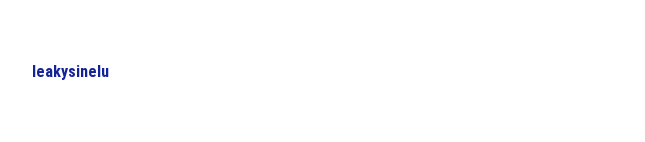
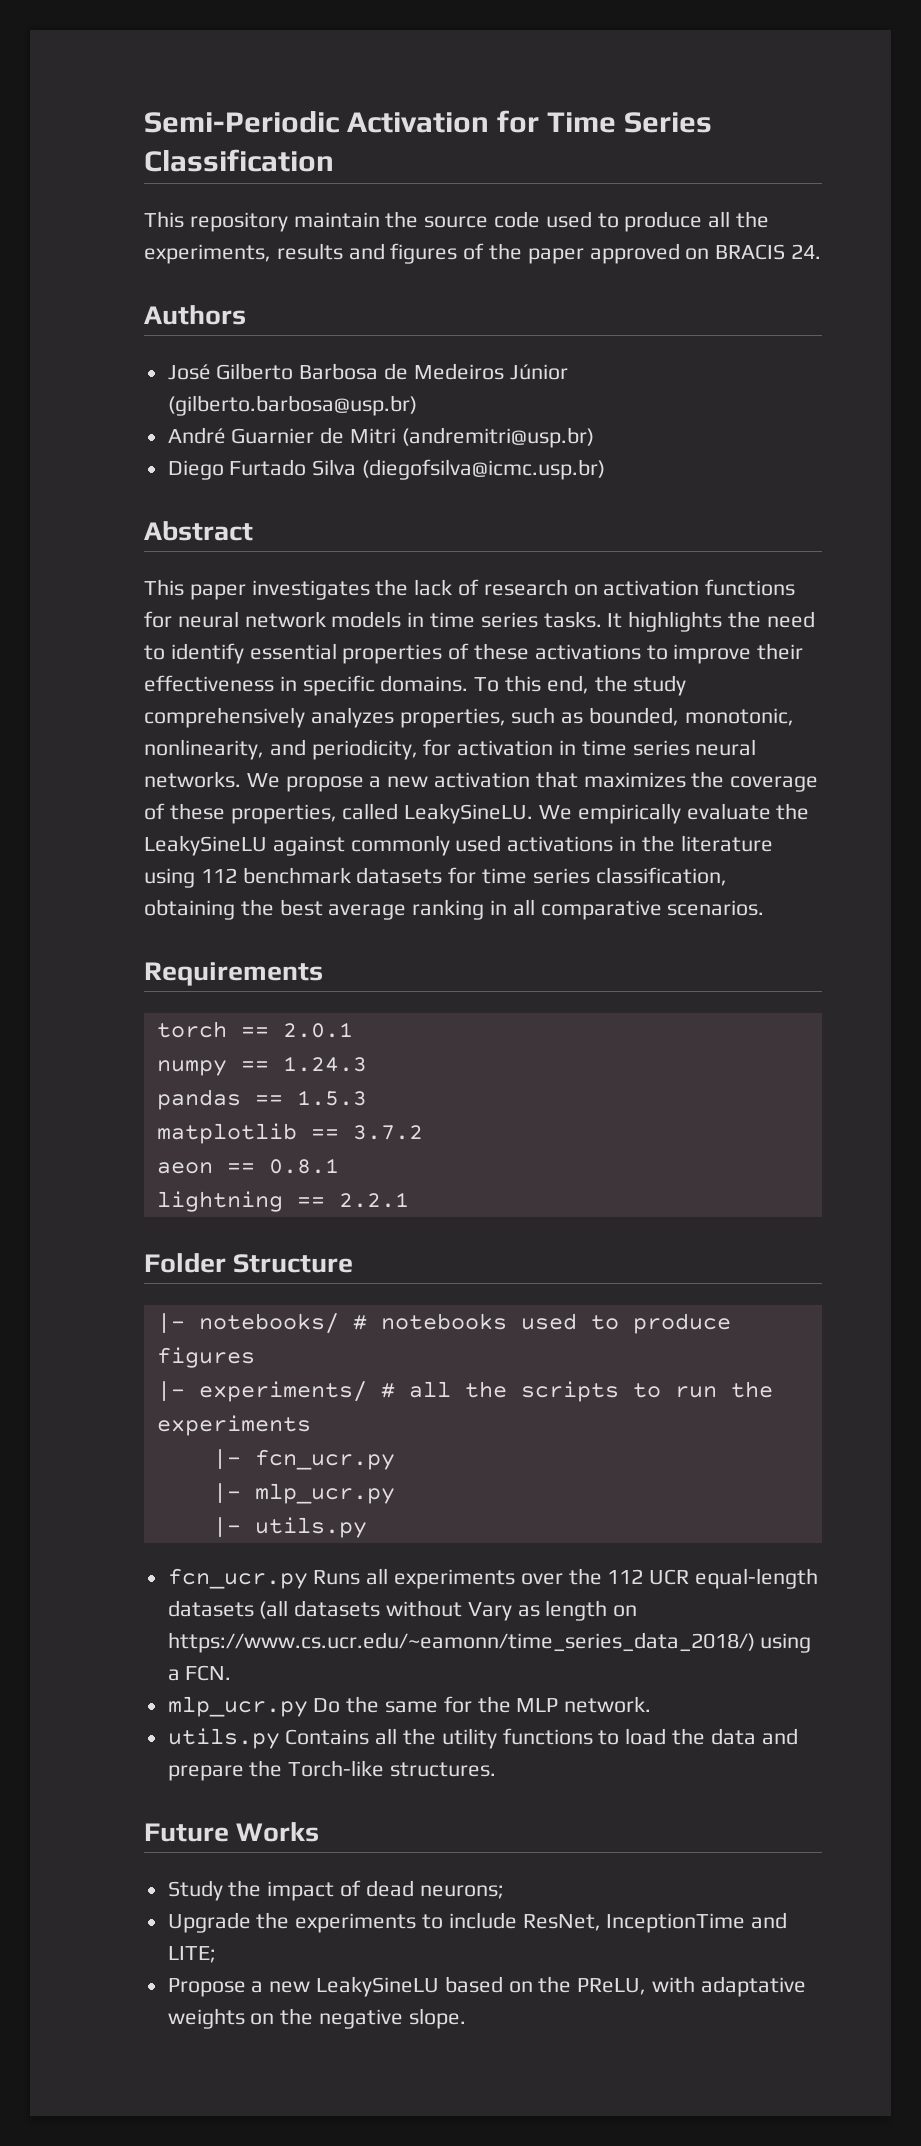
[32,65,109,80] leakysinelu -> [144,110,713,133] [144,149,334,172] [144,211,770,232] [144,243,822,264] [144,305,246,325] [167,363,568,380] [167,395,417,416] [167,427,594,448] [167,459,606,480] [144,521,253,541] [144,579,796,600] [144,611,815,632] [144,643,804,664] [144,675,687,696] [144,707,794,728] [144,739,757,760] [144,771,819,792] [144,803,810,824] [144,835,773,856] [144,867,727,888] [144,899,765,920] [144,962,323,986] [156,1021,353,1038] [156,1056,367,1076] [156,1089,367,1110] [156,1123,423,1144] [156,1158,339,1174] [156,1191,409,1212] [144,1253,354,1273] [156,1313,731,1334] [156,1347,255,1368] [156,1381,773,1402] [156,1415,311,1436] [212,1449,395,1470] [212,1483,395,1504] [212,1517,367,1538] [167,1568,819,1589] [167,1600,638,1621] [167,1632,812,1653] [167,1665,232,1681] [167,1696,652,1717] [167,1728,798,1749] [167,1760,497,1781] [144,1822,320,1842] [167,1880,504,1901] [167,1912,788,1933] [167,1946,216,1963] [167,1976,806,1997] [167,2008,466,2029] Semi-Periodic Activation for Time Series Classification // This repository maintain the source code used to produce all the experiments, results and figures of the paper approved on BRACIS 24. // Authors // José Gilberto Barbosa de Medeiros Júnior (gilberto.barbosa@usp.br) // André Guarnier de Mitri (andremitri@usp.br) // Diego Furtado Silva (diegofsilva@icmc.usp.br) // Abstract // This paper investigates the lack of research on activation functions for neural network models in time series tasks. It highlights the need to identify essential properties of these activations to improve their effectiveness in specific domains. To this end, the study comprehensively analyzes properties, such as bounded, monotonic, nonlinearity, and periodicity, for activation in time series neural networks. We propose a new activation that maximizes the coverage of these properties, called LeakySineLU. We empirically evaluate the LeakySineLU against commonly used activations in the literature using 112 benchmark datasets for time series classification, obtaining the best average ranking in all comparative scenarios. // Requirements // torch == 2.0.1 // numpy == 1.24.3 // pandas == 1.5.3 // matplotlib == 3.7.2 // aeon == 0.8.1 // lightning == 2.2.1 // Folder Structure // |- notebooks/ # notebooks used to produce figures // |- experiments/ # all the scripts to run the experiments // |- fcn_ucr.py // |- mlp_ucr.py // |- utils.py // fcn_ucr.py Runs all experiments over the 112 UCR equal-length datasets (all datasets without Vary as length on https://www.cs.ucr.edu/~eamonn/time_series_data_2018/) using a FCN. // mlp_ucr.py Do the same for the MLP network. // utils.py Contains all the utility functions to load the data and prepare the Torch-like structures. // Future Works // Study the impact of dead neurons; // Upgrade the experiments to include ResNet, InceptionTime and LITE; // Propose a new LeakySineLU based on the PReLU, with adaptative weights on the negative slope.

